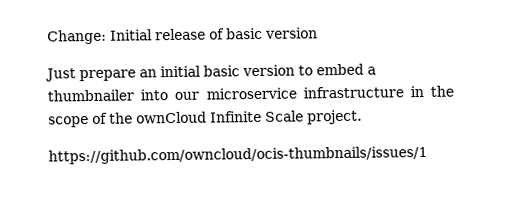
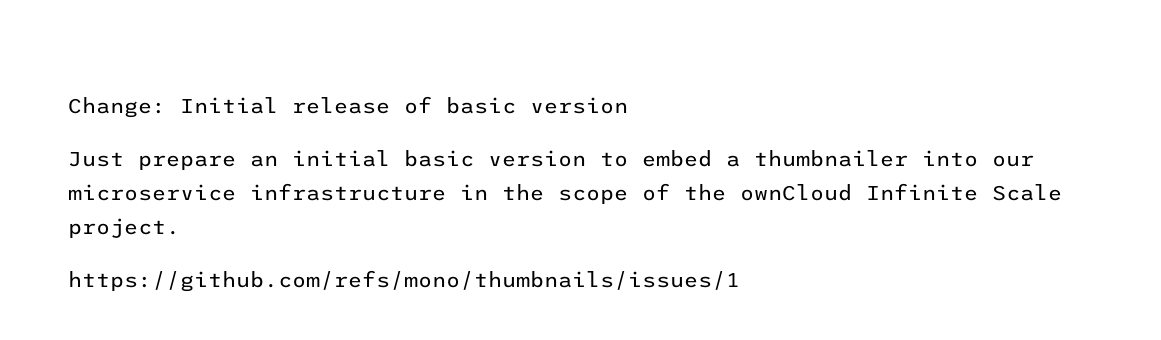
[48,145,428,165] https://github.com/owncloud/ocis-thumbnails/issues/1 -> [68,270,740,292] https://github.com/refs/mono/thumbnails/issues/1

